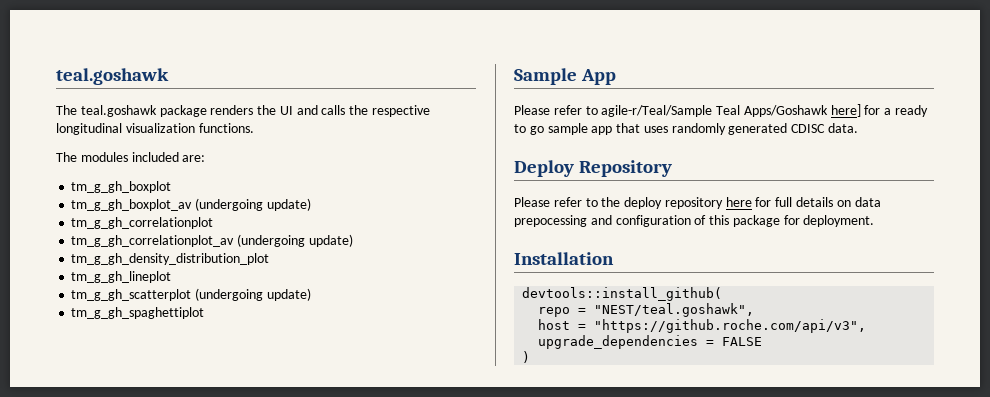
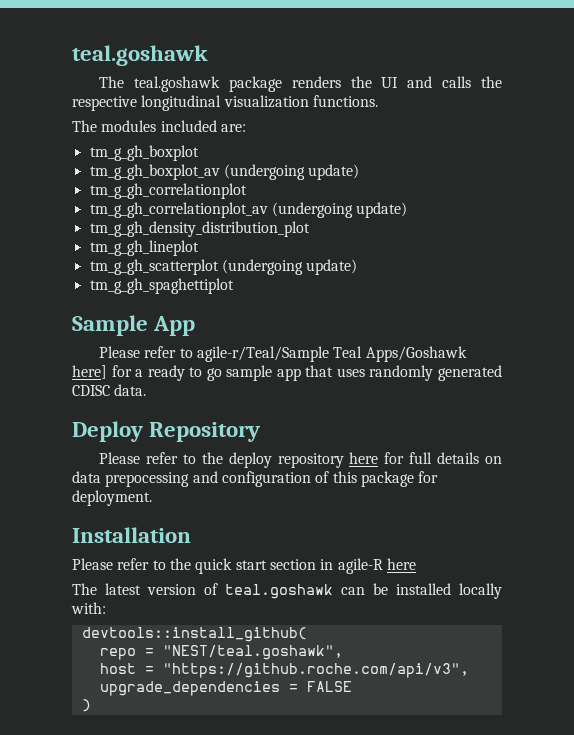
(614, 258) none -> [72,558,416,574] [72,583,502,599] [71,602,106,614] // Please refer to the quick start section in agile-R here // The latest version of teal.goshawk can be installed locally with:

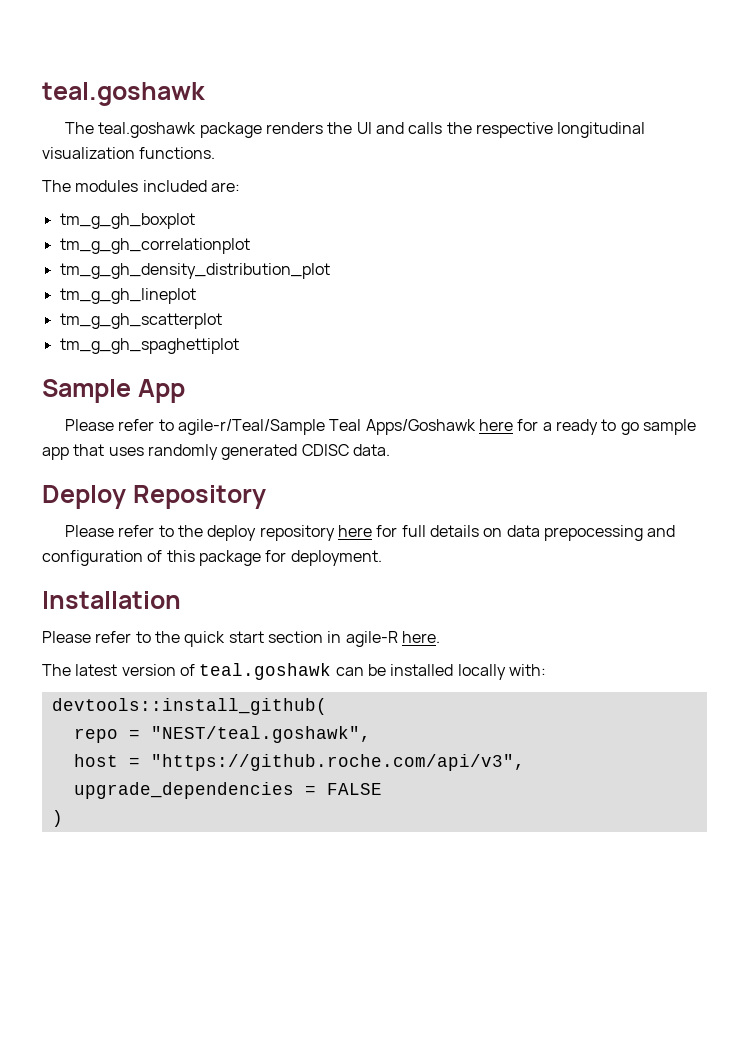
[89,164,360,180] [89,183,247,199] [89,202,408,218] tm_g_gh_boxplot_av (undergoing update) // tm_g_gh_correlationplot // tm_g_gh_correlationplot_av (undergoing update) -> [59,238,250,254] tm_g_gh_correlationplot
[221,259,358,275] (undergoing update) -> (222, 321) none
[72,365,107,379] here] -> [479,419,514,431] here
[386,558,416,570] here -> [401,631,440,643] here.

